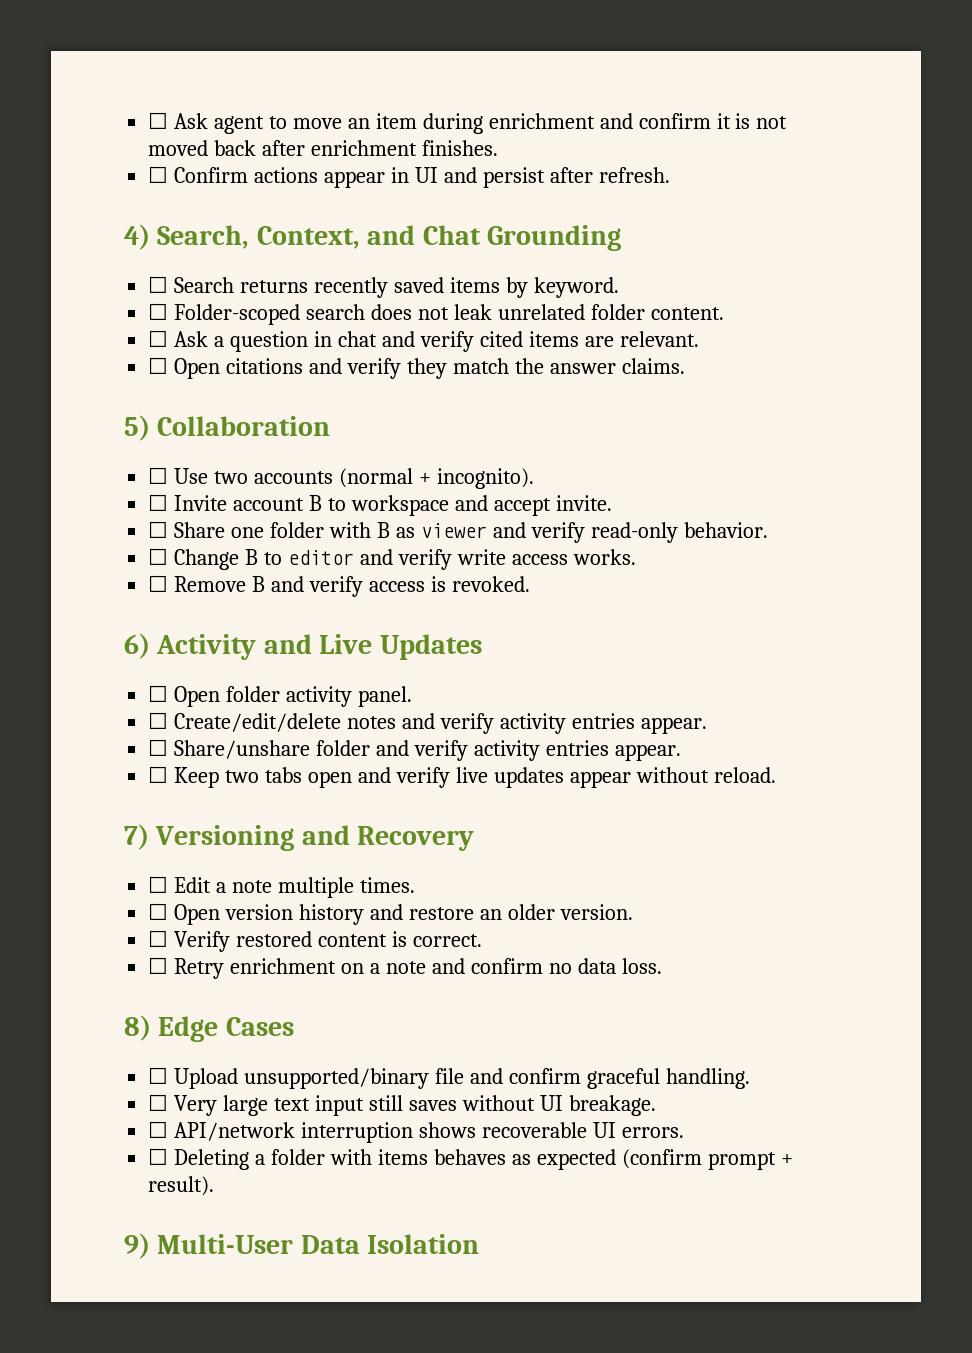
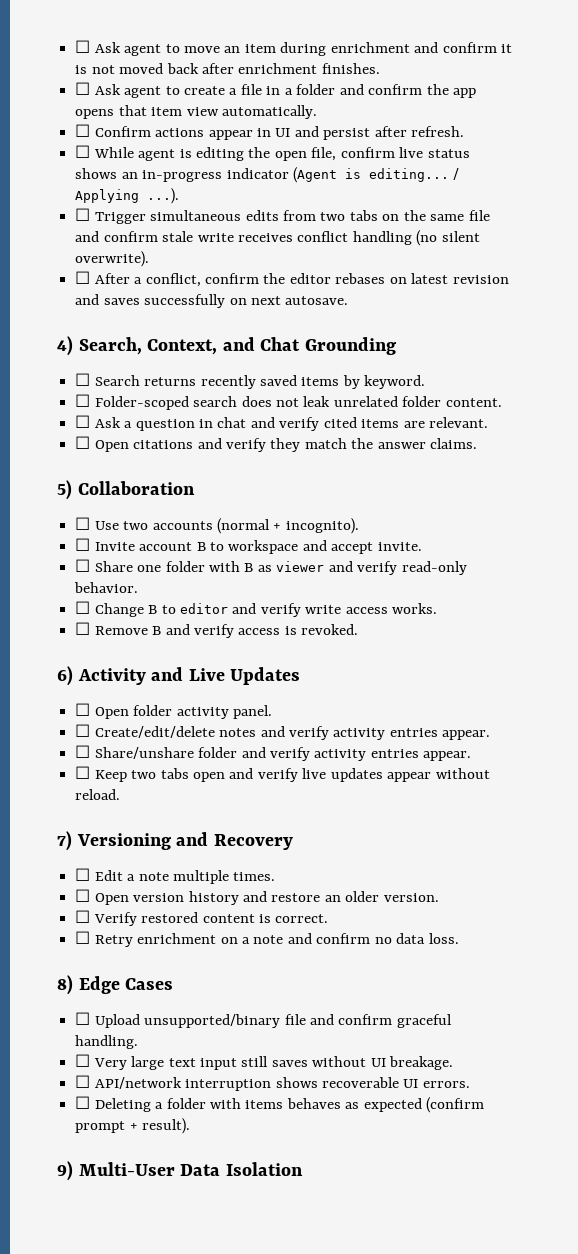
(498, 148) none -> [75,82,477,98] [75,105,317,119] // ☐ Ask agent to create a file in a folder and confirm the app opens that item view automatically.
(670, 175) none -> [75,145,470,161] [75,167,460,183] [75,188,180,204] [75,208,490,224] [75,230,480,246] [75,251,150,267] [75,271,509,287] [75,294,349,308] // ☐ While agent is editing the open file, confirm live status shows an in-progress indicator (Agent is editing... / Applying ...). // ☐ Trigger simultaneous edits from two tabs on the same file and confirm stale write receives conflict handling (no silent overwrite). // ☐ After a conflict, confirm the editor rebases on latest revision and saves successfully on next autosave.

